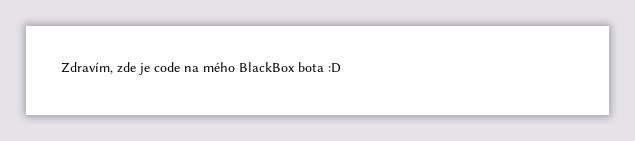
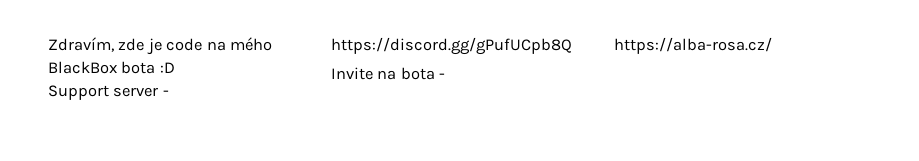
(341, 68) none -> [48,85,169,100] [331,37,572,55] [331,67,446,80] [614,37,772,54] // Support server - https://discord.gg/gPufUCpb8Q // Invite na bota - https://alba-rosa.cz/

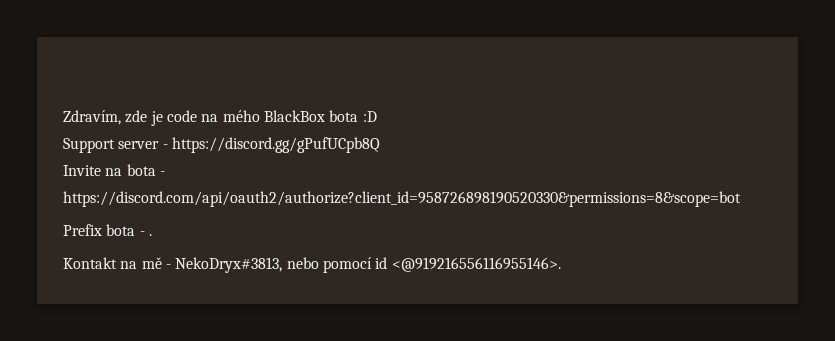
[614,37,772,54] https://alba-rosa.cz/ -> [63,191,741,207] [63,224,152,236] [63,257,561,273] https://discord.com/api/oauth2/authorize?client_id=958726898190520330&permissions=8&scope=bot // Prefix bota - . // Kontakt na mě - NekoDryx#3813, nebo pomocí id <@919216556116955146>.

